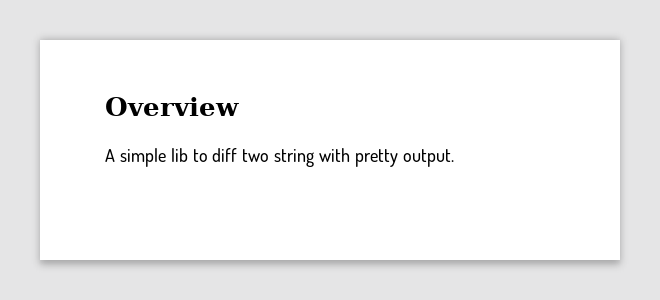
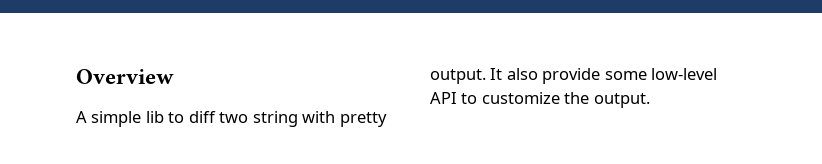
(454, 158) none -> [490,68,718,84] [430,92,650,108] It also provide some low-level API to customize the output.

